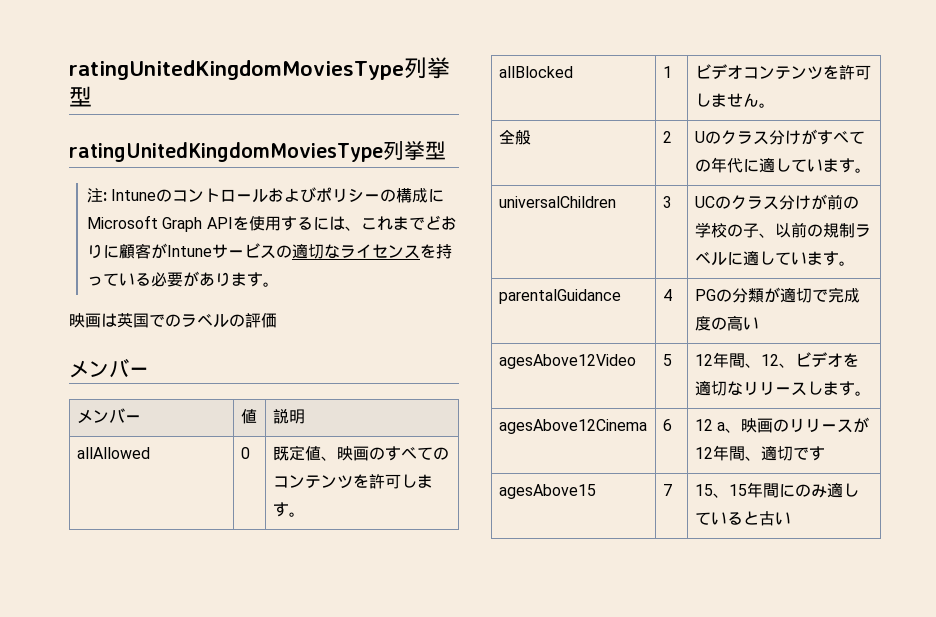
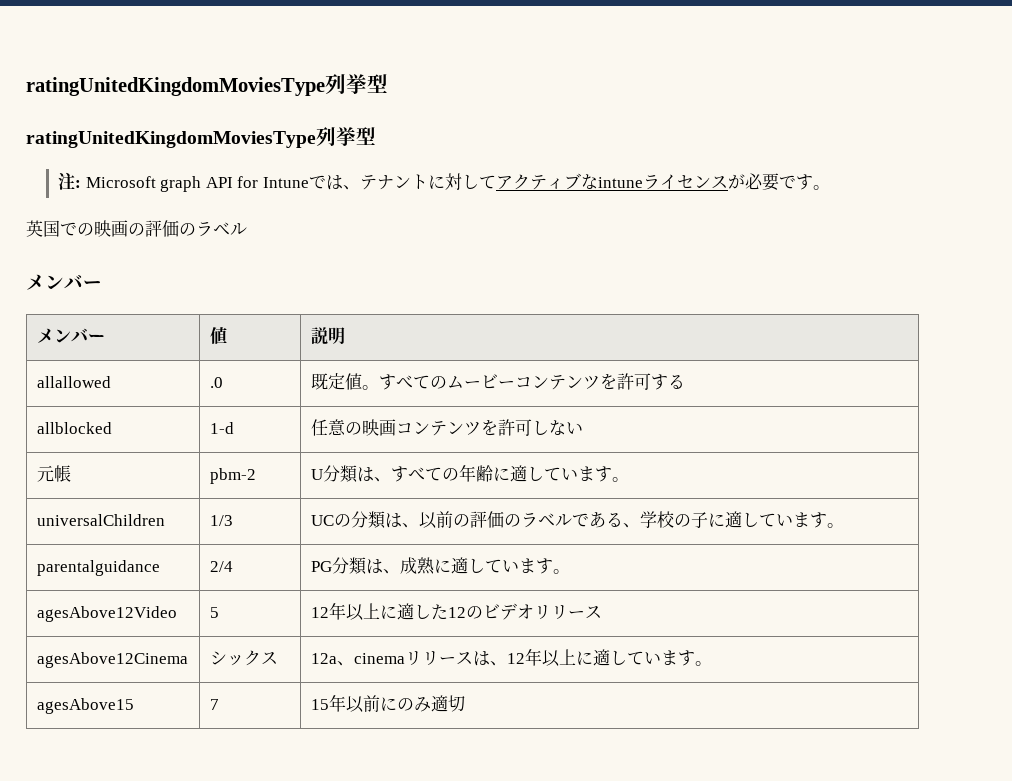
[111,187,445,203] [87,215,457,232] [87,243,453,259] [87,271,280,287] [69,313,117,328] Intuneのコントロールおよびポリシーの構成にMicrosoft Graph APIを使用するには、これまでどおりに顧客がIntuneサービスの適切なライセンスを持っている必要があります。 // 映画は -> [85,173,831,192] Microsoft graph API for Intuneでは、テナントに対してアクティブなintuneライセンスが必要です。 //
[181,313,277,328] ラベルの評価 -> [94,220,247,237] 映画の評価のラベル
[76,447,150,459] [240,447,250,459] allAllowed | 0 -> [36,376,111,388] [209,377,223,388] allallowed | .0
[320,446,449,461] [272,474,433,489] [272,502,305,517] [498,66,573,78] [662,66,672,78] [694,64,871,80] [694,93,775,108] [498,129,531,145] [662,131,672,143] [694,129,817,145] 、映画のすべてのコンテンツを許可します。 // allBlocked | 1 | ビデオコンテンツを許可しません。 // 全般 | 2 | Uのクラス分けが -> [361,373,685,390] [36,422,112,434] [209,422,234,434] [310,419,583,436] [36,465,71,482] [209,468,256,484] [310,465,391,483] 。すべてのムービーコンテンツを許可する // allblocked | 1-d | 任意の映画コンテンツを許可しない // 元帳 | pbm-2 | U分類は、
[726,158,743,173] 代 -> [475,465,493,482] 齢
[662,196,672,208] 3 -> [209,515,233,526] 1/3
[730,194,859,210] [694,222,871,238] [694,250,855,266] [498,289,621,304] [662,289,672,301] クラス分けが前の学校の子、以前の規制ラベルに適しています。 // parentalGuidance | 4 -> [350,511,844,529] [36,560,160,576] [209,561,233,572] 分類は、以前の評価のラベルである、学校の子に適しています。 // parentalguidance | 2/4
[715,287,860,303] [694,315,759,331] の分類が適切で完成度の高い -> [331,557,570,575] 分類は、成熟に適しています。
[728,352,859,368] [694,380,871,396] 間、12、ビデオを適切なリリースします。 -> [345,603,602,621] 以上に適した12のビデオリリース
[662,419,672,431] [694,417,870,433] [694,445,825,461] 6 | 12 a、映画のリリースが12年間、適切です -> [209,650,278,666] [310,648,712,667] シックス | 12a、cinemaリリースは、12年以上に適しています。
[712,482,859,498] [694,511,791,526] 、15年間にのみ適していると古い -> [328,694,465,713] 年以前にのみ適切

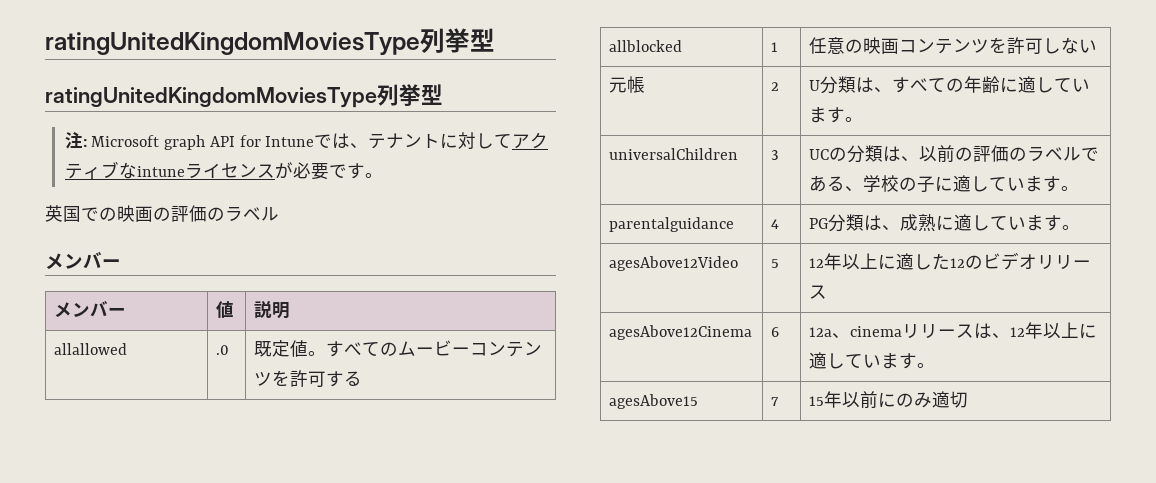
[209,422,234,434] 1-d -> [771,42,779,52] 1
[209,468,256,484] pbm-2 -> [771,82,780,91] 2
[209,515,233,526] 1/3 -> [771,150,780,160] 3
[209,561,233,572] 2/4 -> [771,219,780,229] 4
[209,650,278,666] シックス -> [771,327,780,337] 6

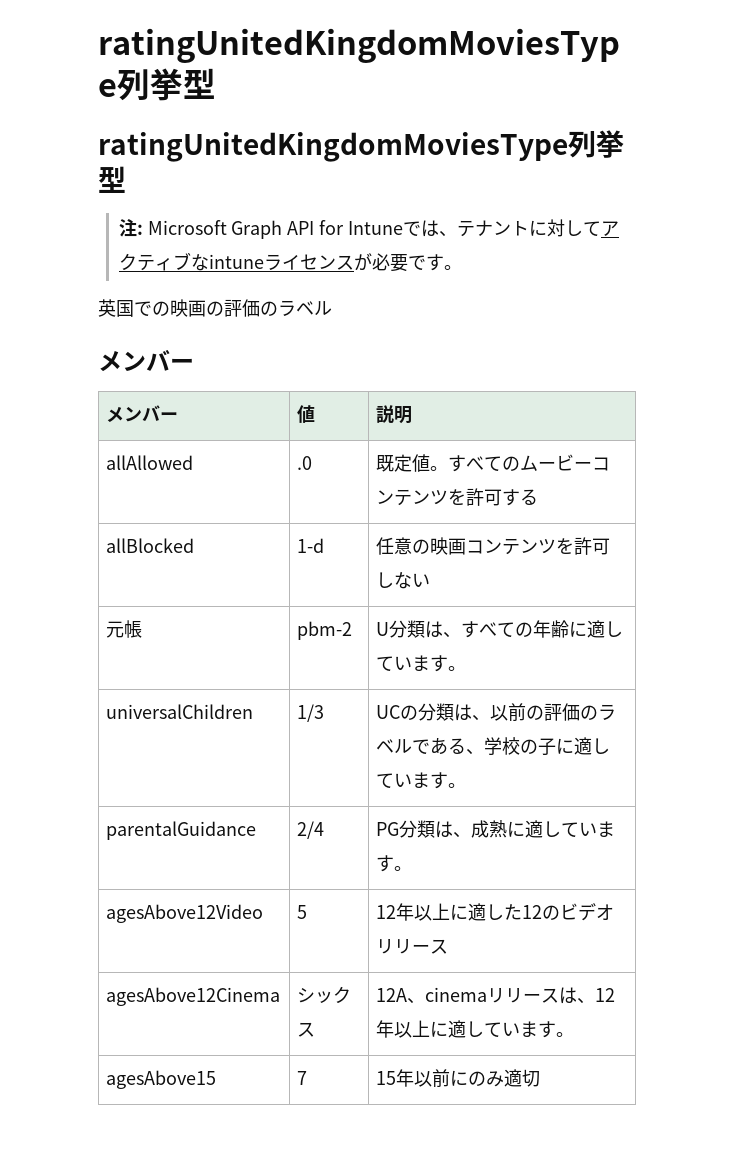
[164,135,206,150] graph -> [231,220,283,239] Graph
[54,343,128,355] allallowed -> [106,455,194,470] allAllowed
[609,40,683,52] [771,42,779,52] allblocked | 1 -> [106,538,195,553] [297,538,325,553] allBlocked | 1-d
[771,82,780,91] 2 -> [297,621,353,640] pbm-2
[771,150,780,160] 3 -> [297,704,325,722] 1/3
[609,217,735,232] [771,219,780,229] parentalguidance | 4 -> [106,821,257,840] [297,821,325,839] parentalGuidance | 2/4
[771,327,780,337] [809,327,833,337] 6 | 12a -> [297,986,352,1004] [297,1022,316,1037] [376,988,408,1002] シックス | 12A

